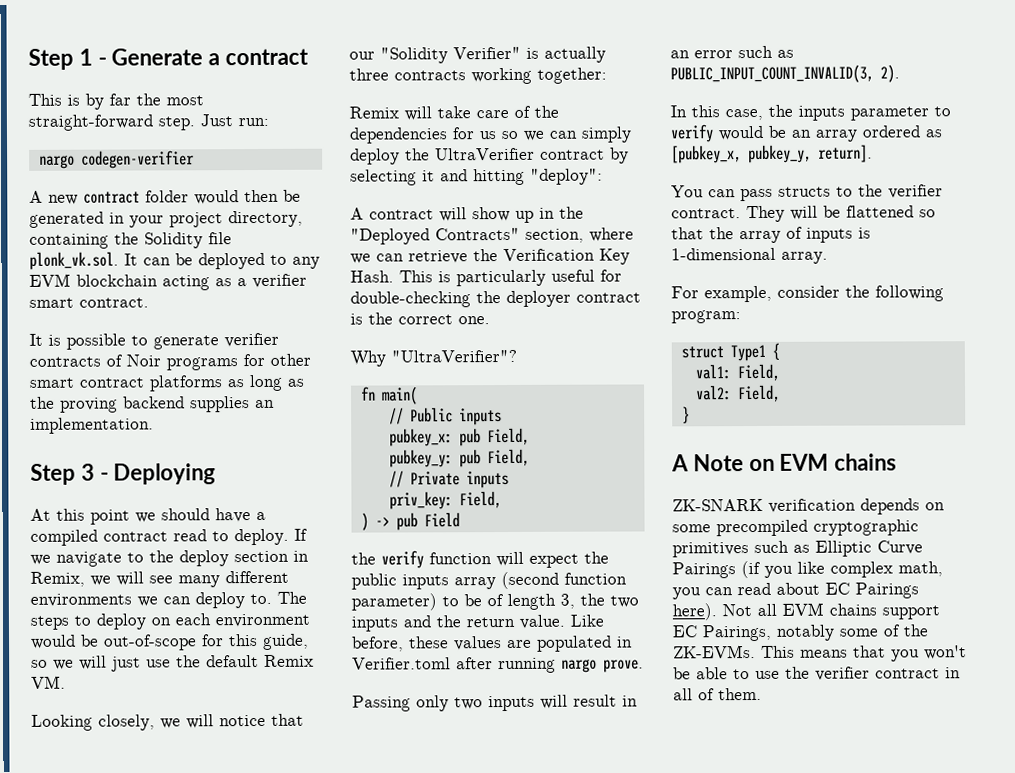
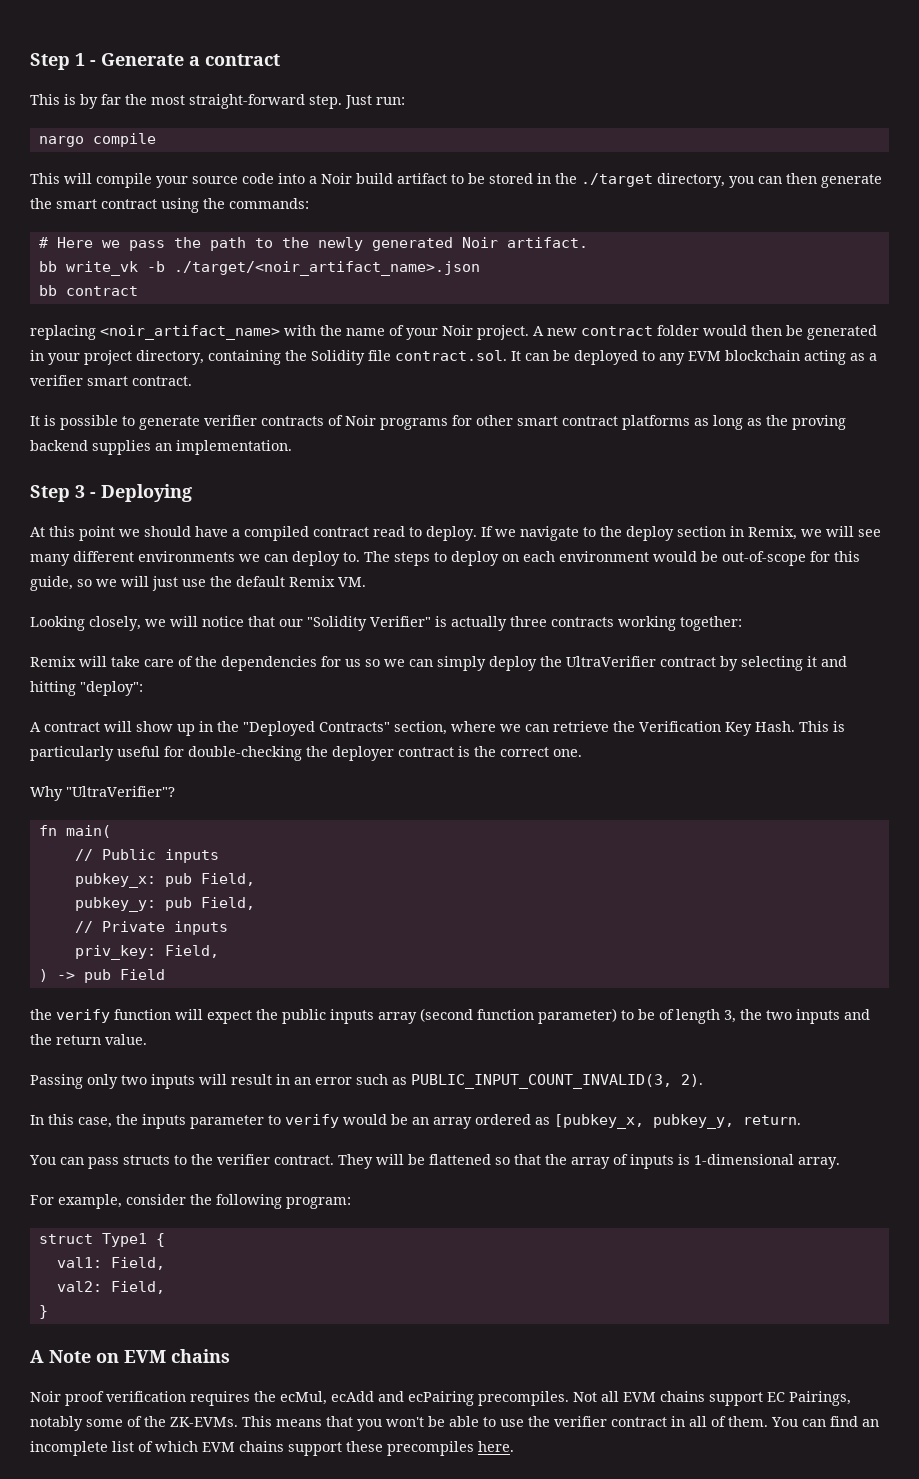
[80,150,195,169] codegen-verifier // -> [92,133,156,147] [30,173,882,188] [30,198,309,213] [38,237,588,251] [38,261,480,276] [38,285,138,296] [30,325,529,340] compile // This will compile your source code into a Noir build artifact to be stored in the ./target directory, you can then generate the smart contract using the commands: // # Here we pass the path to the newly generated Noir artifact. // bb write_vk -b ./target/<noir_artifact_name>.json // bb contract // replacing <noir_artifact_name> with the name of your Noir project.
[29,251,119,270] plonk_vk.sol. -> [395,350,507,361] contract.sol.
[570,614,604,627] [352,635,633,652] [352,657,644,674] Like before, these values are populated in Verifier.toml after running nargo prove. -> (147, 1039) none
[818,144,873,163] return]. -> [743,1115,801,1125] return.
[672,498,945,515] [672,519,919,537] [672,540,923,558] [672,560,943,579] [672,582,919,600] [672,603,717,621] ZK-SNARK verification depends on some precompiled cryptographic primitives such as Elliptic Curve Pairings (if you like complex math, you can read about EC Pairings here). -> [30,1391,569,1406] Noir proof verification requires the ecMul, ecAdd and ecPairing precompiles.
(762, 694) none -> [771,1416,879,1427] [30,1441,514,1456] You can find an incomplete list of which EVM chains support these precompiles here.

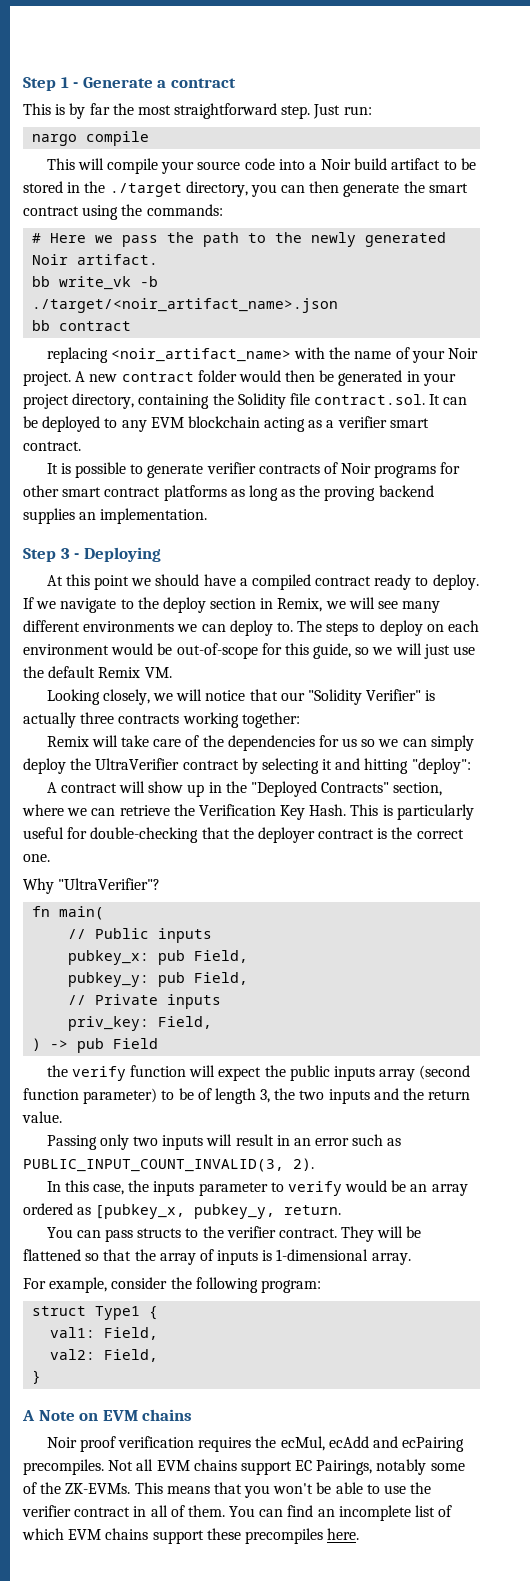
[189,94,305,109] straight-forward -> [174,103,278,119] straightforward
[373,526,405,537] read -> [374,574,412,590] ready
(302, 753) none -> [201,827,230,839] that

